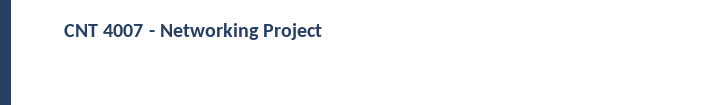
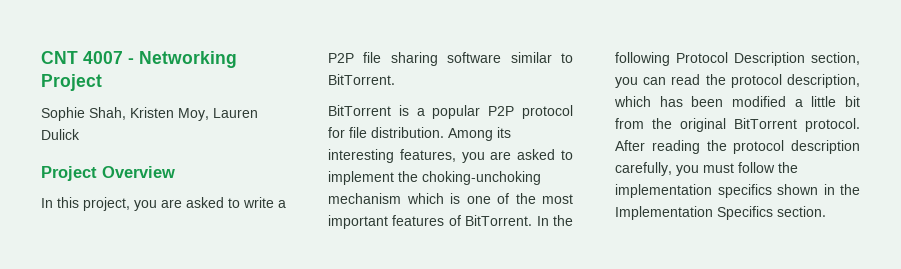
(323, 31) none -> [41,107,258,121] [41,129,80,140] [41,166,175,181] [41,197,286,211] [328,52,573,66] [328,74,395,85] [328,105,573,119] [328,127,511,141] [328,149,573,163] [328,171,541,185] [328,193,573,204] [328,215,573,229] [615,52,860,66] [615,74,860,88] [614,96,860,107] [615,118,860,132] [615,140,860,154] [615,162,798,176] [615,184,860,198] [615,206,826,220] // Sophie Shah, Kristen Moy, Lauren Dulick // Project Overview // In this project, you are asked to write a P2P file sharing software similar to BitTorrent. // BitTorrent is a popular P2P protocol for file distribution. Among its interesting features, you are asked to implement the choking-unchoking mechanism which is one of the most important features of BitTorrent. In the following Protocol Description section, you can read the protocol description, which has been modified a little bit from the original BitTorrent protocol. After reading the protocol description carefully, you must follow the implementation specifics shown in the Implementation Specifics section.

